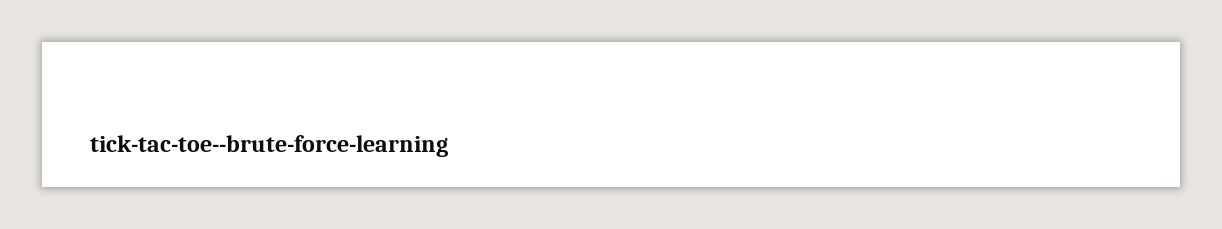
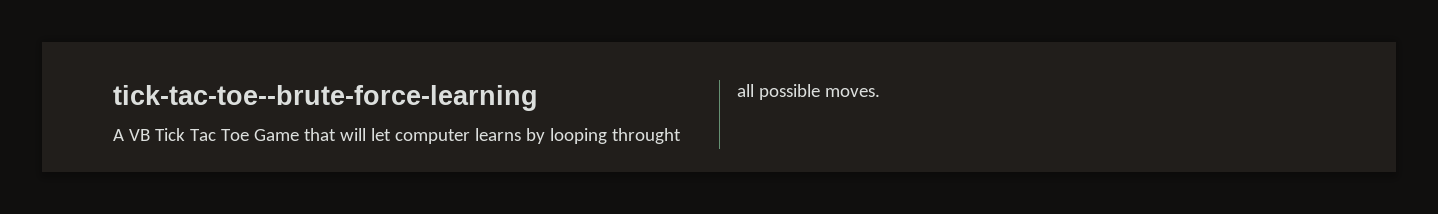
(448, 146) none -> [113,128,681,144] [737,84,880,100] // A VB Tick Tac Toe Game that will let computer learns by looping throught all possible moves.

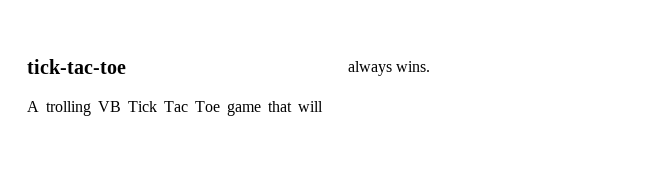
[113,85,538,111] tick-tac-toe--brute-force-learning -> [27,59,126,74] tick-tac-toe
(124, 135) none -> [46,101,91,116] trolling
[253,129,299,141] Game -> [227,103,261,116] game
[370,128,681,144] [737,84,880,100] let computer learns by looping throught all possible moves. -> [348,61,431,76] always wins.

